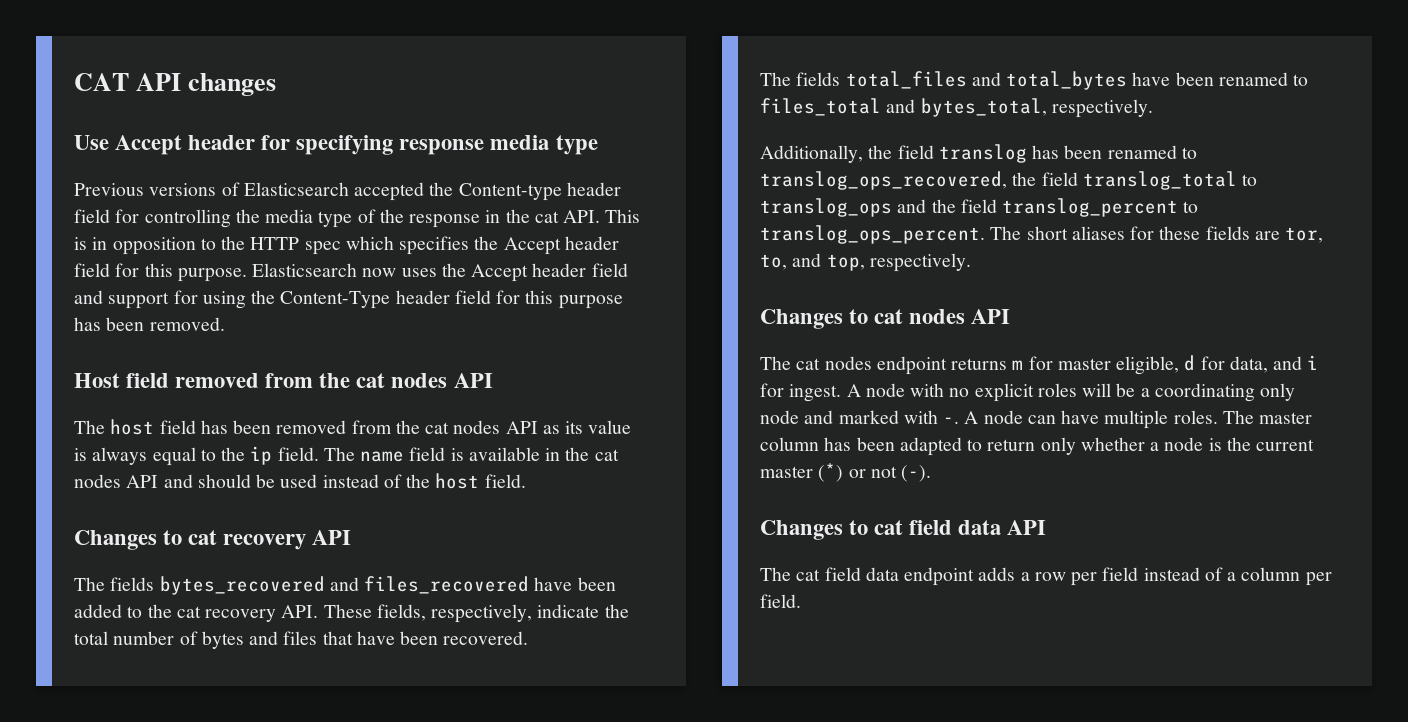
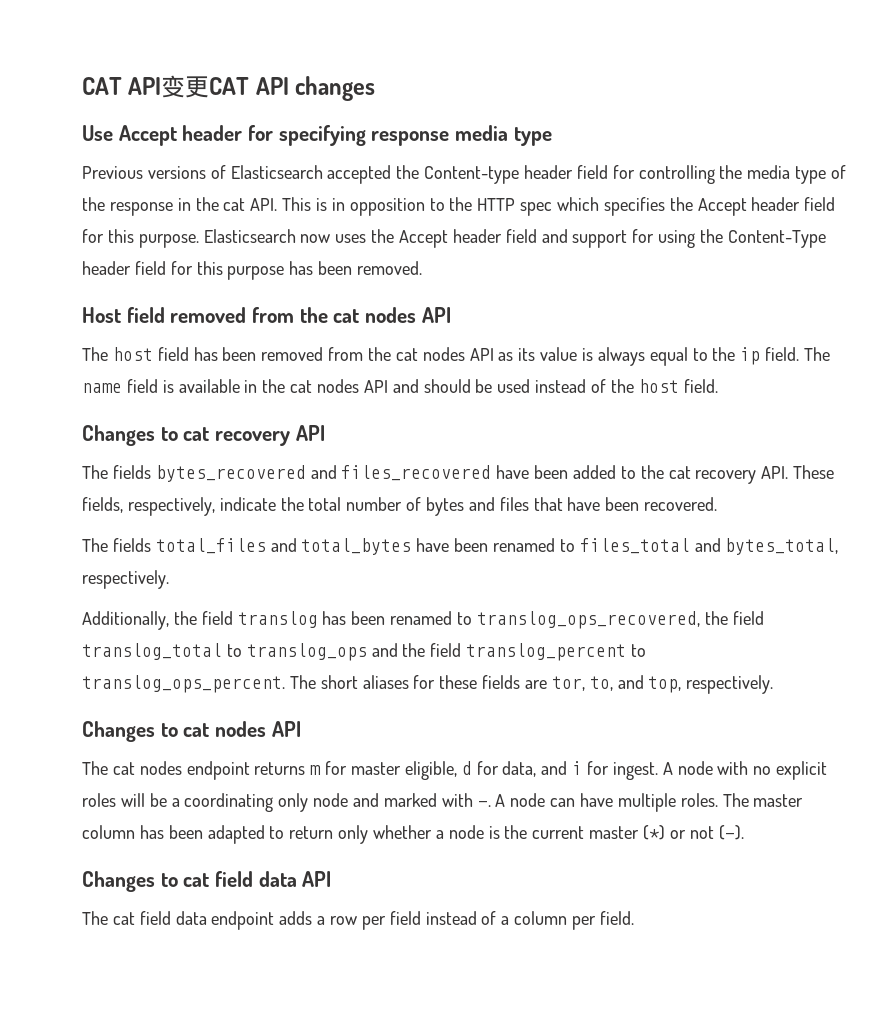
[74,73,182,91] CAT API -> [82,75,289,98] CAT API变更CAT API

